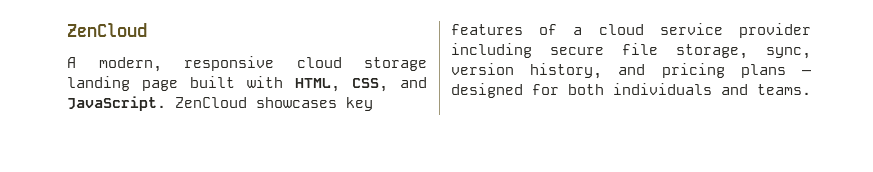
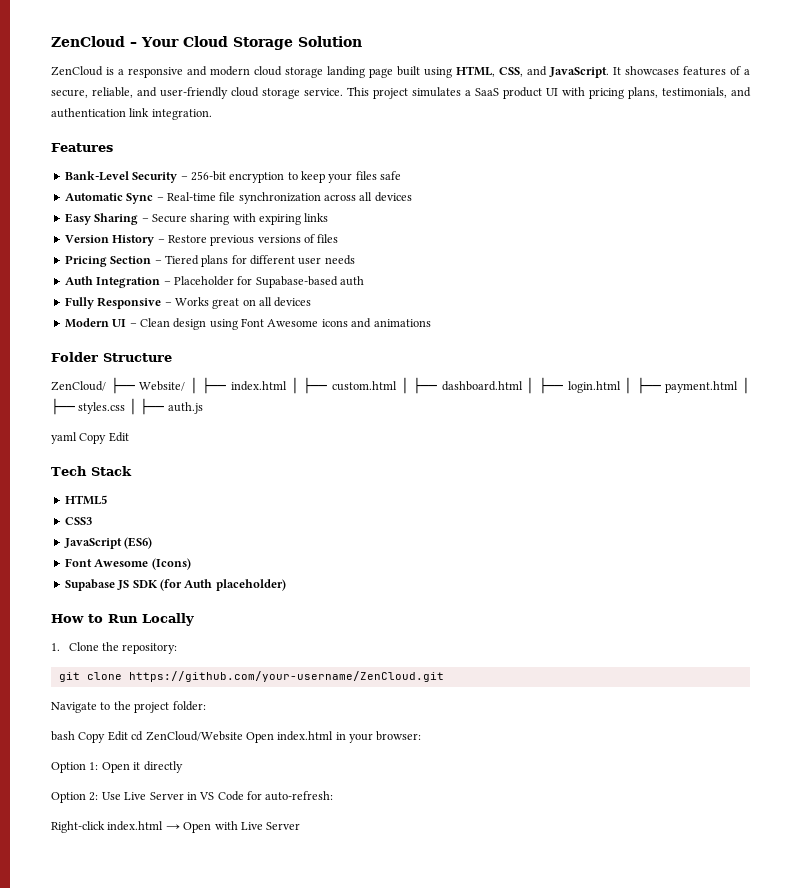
[67,23,147,37] [67,56,274,72] ZenCloud // A modern, responsive -> [51,36,362,50] [51,66,250,78] ZenCloud – Your Cloud Storage Solution // ZenCloud is a responsive and modern
[247,76,283,88] with -> [424,67,452,78] using
[175,97,373,111] [451,23,811,38] [451,43,811,59] [451,63,811,79] [451,83,811,98] ZenCloud showcases key features of a cloud service provider including secure file storage, sync, version history, and pricing plans — designed for both individuals and teams. -> [613,66,750,76] [51,87,751,99] [51,108,212,120] [51,143,113,152] [64,171,402,183] [64,192,412,204] [64,213,329,225] [64,234,339,246] [64,255,355,267] [64,276,364,288] [64,297,312,309] [64,318,431,330] [51,352,172,362] [51,377,750,394] [51,398,203,415] [51,432,129,444] [51,466,132,476] [64,495,107,505] [64,517,92,525] [63,537,153,549] [64,558,191,570] [64,579,286,591] [51,613,194,626] [51,642,178,654] [58,671,444,682] [51,701,206,713] [51,731,422,743] [51,761,183,773] [51,791,334,803] [51,821,301,833] It showcases features of a secure, reliable, and user-friendly cloud storage service. This project simulates a SaaS product UI with pricing plans, testimonials, and authentication link integration. // Features // Bank-Level Security – 256-bit encryption to keep your files safe // Automatic Sync – Real-time file synchronization across all devices // Easy Sharing – Secure sharing with expiring links // Version History – Restore previous versions of files // Pricing Section – Tiered plans for different user needs // Auth Integration – Placeholder for Supabase-based auth // Fully Responsive – Works great on all devices // Modern UI – Clean design using Font Awesome icons and animations // Folder Structure // ZenCloud/ ├── Website/ │ ├── index.html │ ├── custom.html │ ├── dashboard.html │ ├── login.html │ ├── payment.html │ ├── styles.css │ ├── auth.js // yaml Copy Edit // Tech Stack // HTML5 // CSS3 // JavaScript (ES6) // Font Awesome (Icons) // Supabase JS SDK (for Auth placeholder) // How to Run Locally // 1. Clone the repository: // git clone https://github.com/your-username/ZenCloud.git // Navigate to the project folder: // bash Copy Edit cd ZenCloud/Website Open index.html in your browser: // Option 1: Open it directly // Option 2: Use Live Server in VS Code for auto-refresh: // Right-click index.html → Open with Live Server

